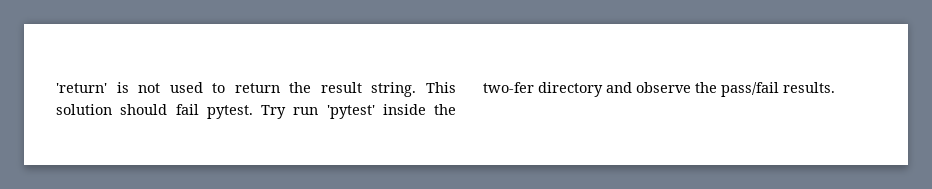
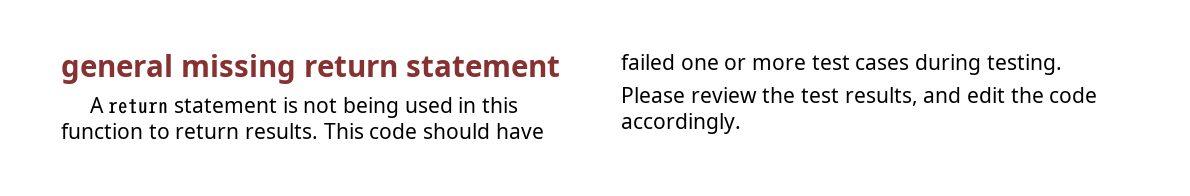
[56,82,456,97] [56,104,456,119] [483,82,835,97] 'return' is not used to return the result string. This solution should fail pytest. Try run 'pytest' inside the two-fer directory and observe the pass/fail results. -> [61,54,560,84] [89,97,518,118] [61,123,544,139] [621,54,1062,75] [621,87,1098,106] [621,113,741,134] general missing return statement // A return statement is not being used in this function to return results. This code should have failed one or more test cases during testing. // Please review the test results, and edit the code accordingly.

